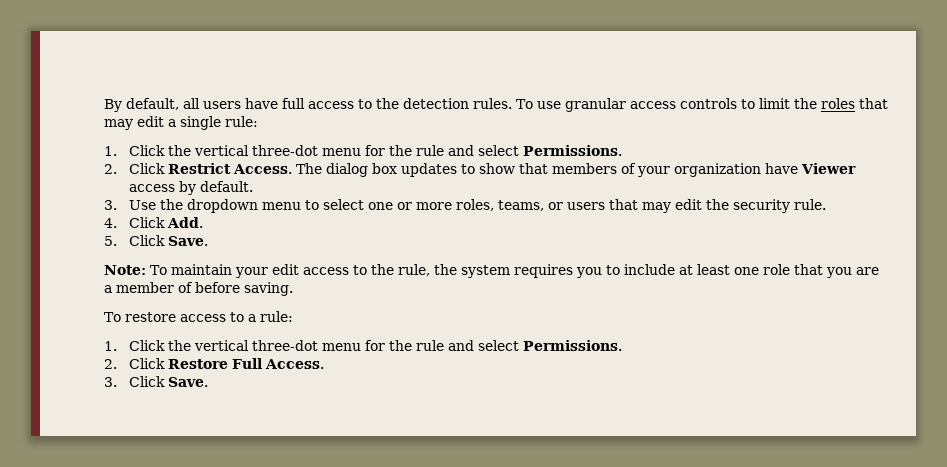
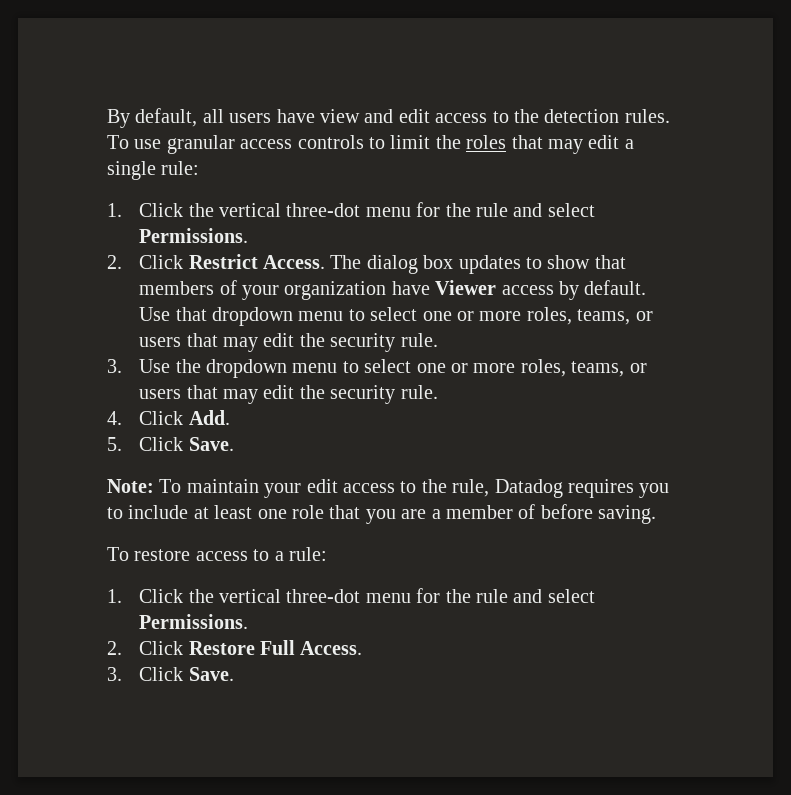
[282,98,305,109] full -> [320,109,430,123] view and edit
(253, 186) none -> [139,307,653,326] [139,333,438,352] Use that dropdown menu to select one or more roles, teams, or users that may edit the security rule.
[433,264,510,278] the system -> [494,479,563,498] Datadog

